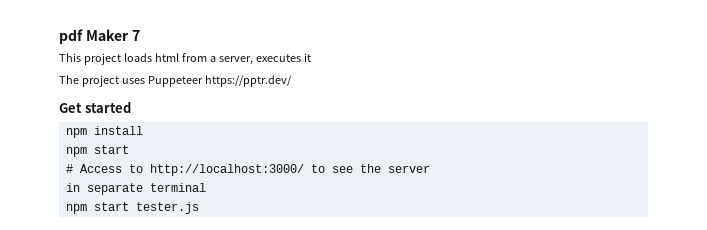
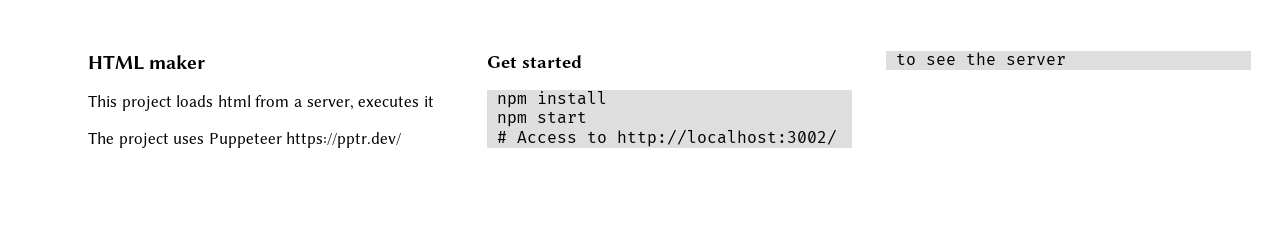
[59,29,140,44] pdf Maker 7 -> [88,55,206,70] HTML maker
[149,164,304,176] http://localhost:3000/ -> [617,129,838,147] http://localhost:3002/
[65,183,206,195] [65,202,199,214] // in separate terminal // npm start tester.js -> (1067, 60) none

